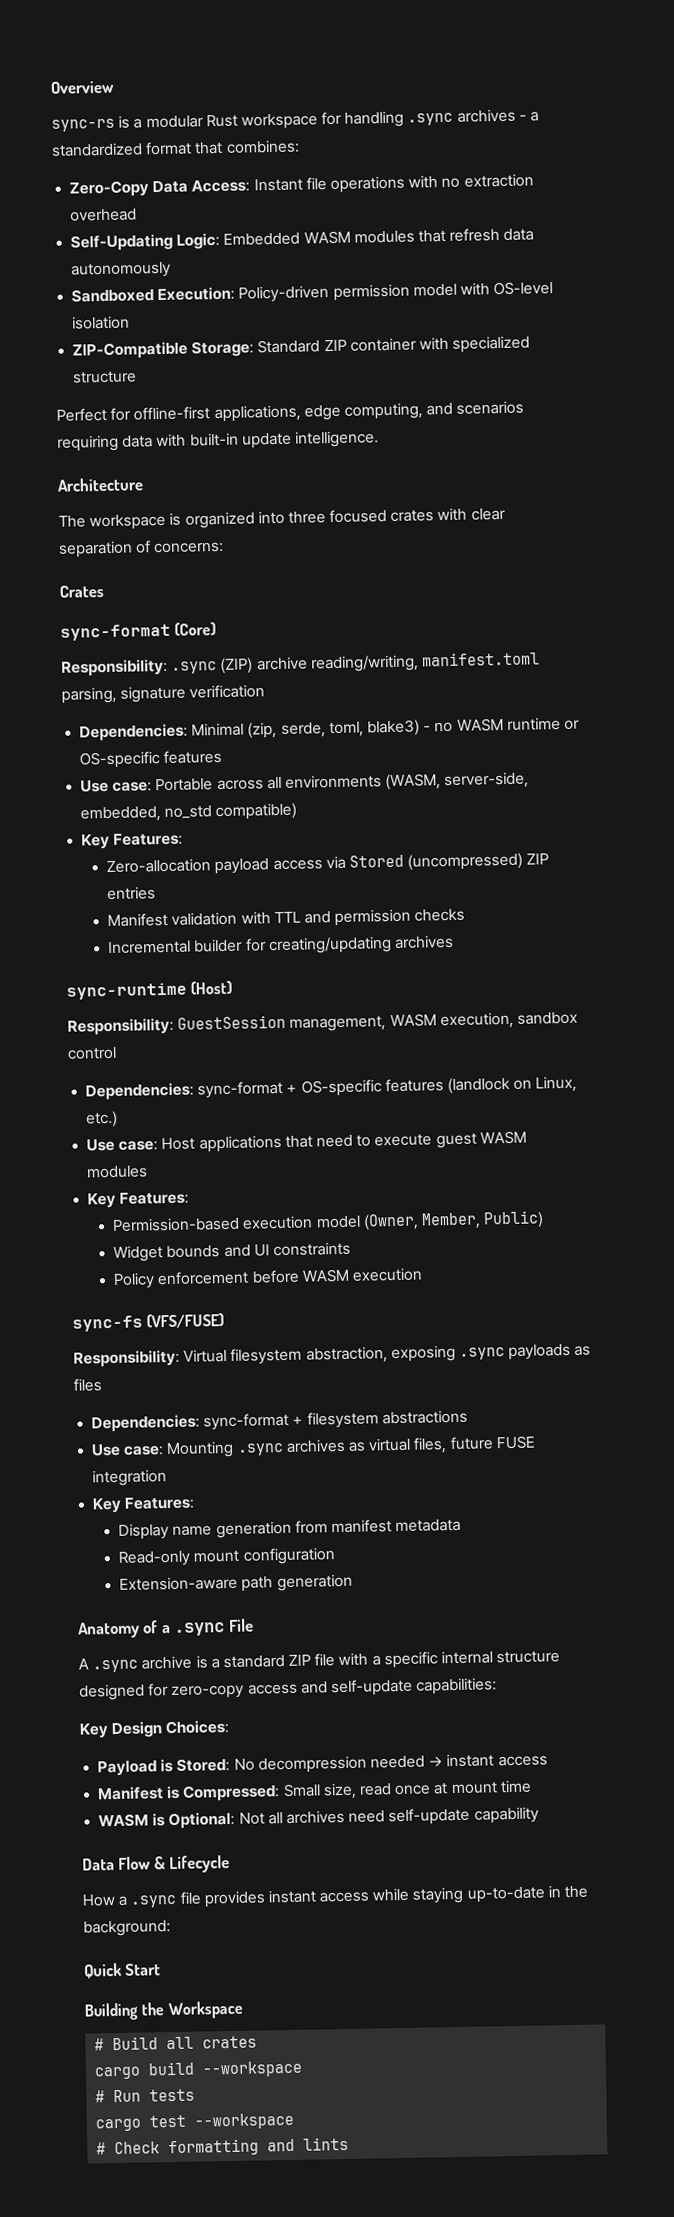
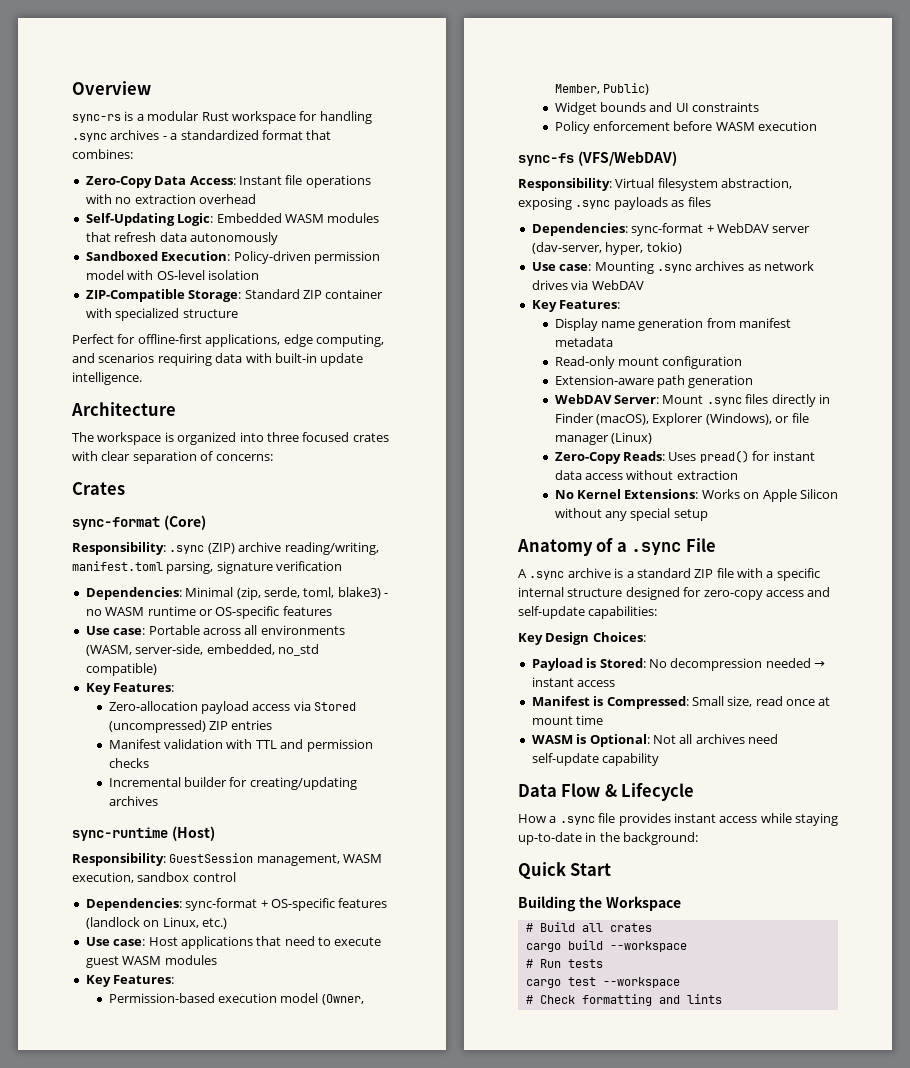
[146,1313,225,1329] (VFS/FUSE) -> [577,151,677,166] (VFS/WebDAV)
[306,1409,468,1429] filesystem abstractions -> [716,223,811,233] [531,242,682,255] WebDAV server (dav-server, hyper, tokio)
[368,1435,536,1454] [92,1469,168,1487] virtual files, future FUSE integration -> [764,261,814,271] [531,280,644,290] network drives via WebDAV
(353, 1582) none -> [554,394,830,407] [554,413,809,426] [554,432,653,445] [554,450,815,464] [554,470,738,480] [554,489,838,502] [554,508,708,521] // WebDAV Server: Mount .sync files directly in Finder (macOS), Explorer (Windows), or file manager (Linux) // Zero-Copy Reads: Uses pread() for instant data access without extraction // No Kernel Extensions: Works on Apple Silicon without any special setup

